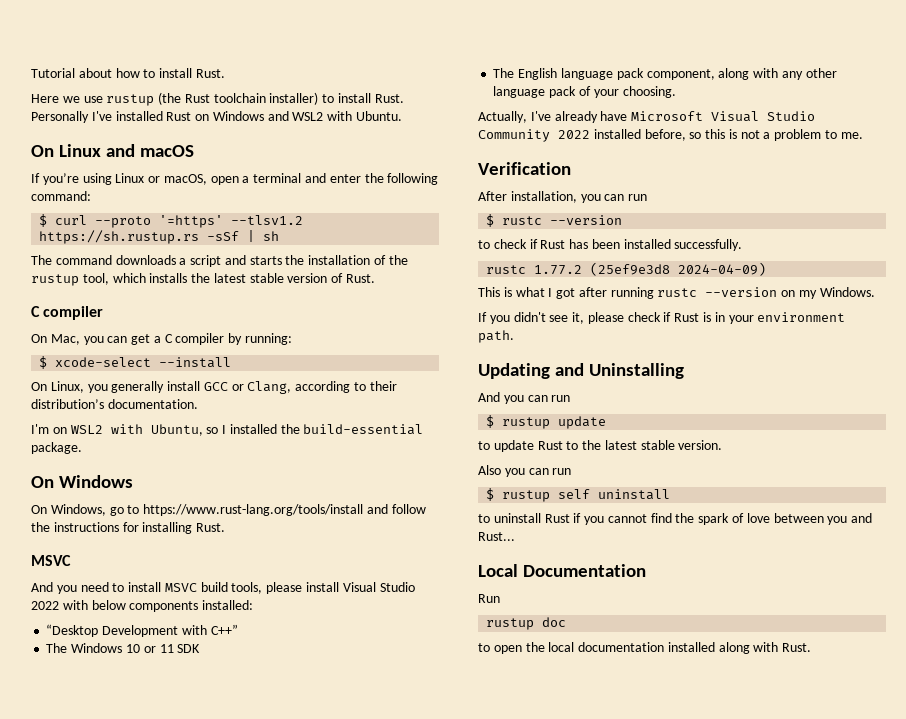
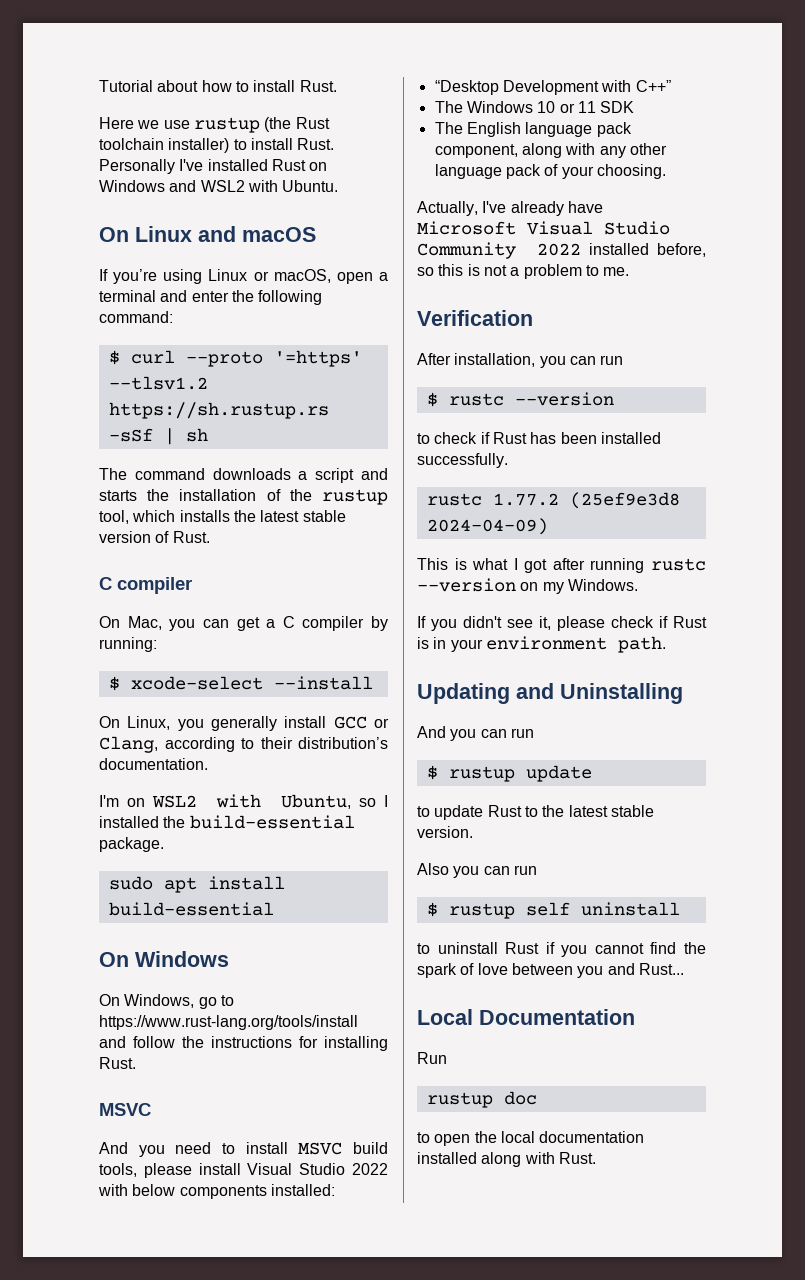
(82, 448) none -> [108,876,285,893] [108,902,274,916] // sudo apt install build-essential

